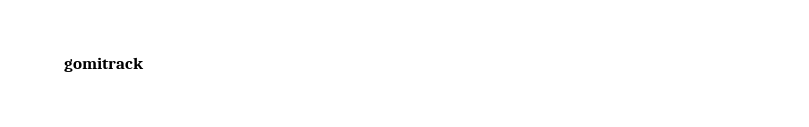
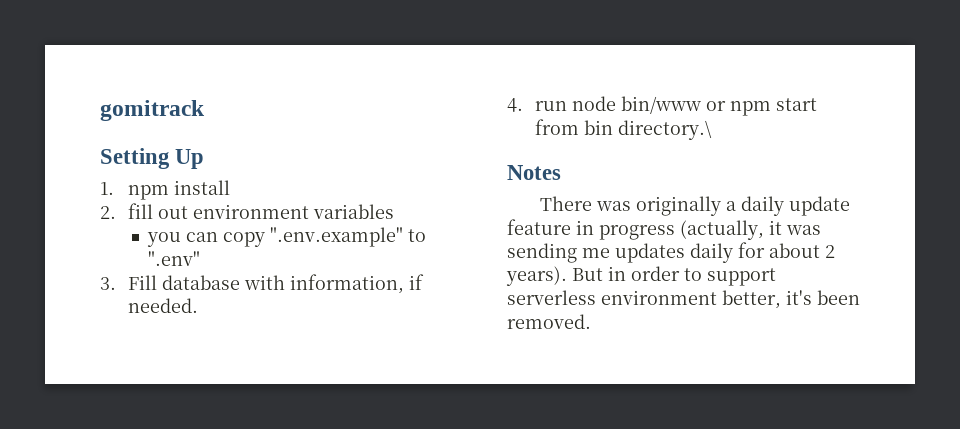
(144, 64) none -> [100,148,205,169] [100,180,231,200] [100,203,395,219] [147,227,427,247] [148,251,201,266] [100,274,425,294] [128,298,199,313] [507,96,818,116] [535,119,713,140] [507,165,561,180] [540,196,851,216] [507,219,821,240] [507,242,835,263] [506,266,776,286] [507,290,860,309] [507,314,591,329] // Setting Up // 1. npm install // 2. fill out environment variables // you can copy ".env.example" to ".env" // 3. Fill database with information, if needed. // 4. run node bin/www or npm start from bin directory.\ // Notes // There was originally a daily update feature in progress (actually, it was sending me updates daily for about 2 years). But in order to support serverless environment better, it's been removed.

